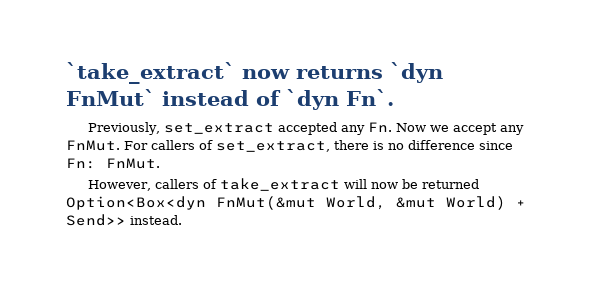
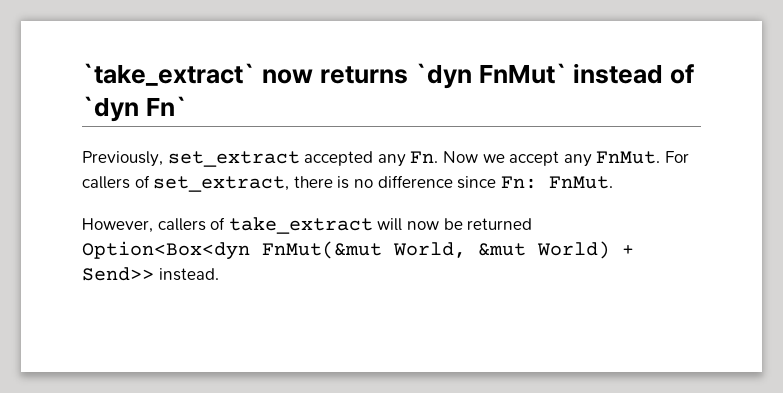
[346,89,394,106] Fn`. -> [145,96,187,116] Fn`

